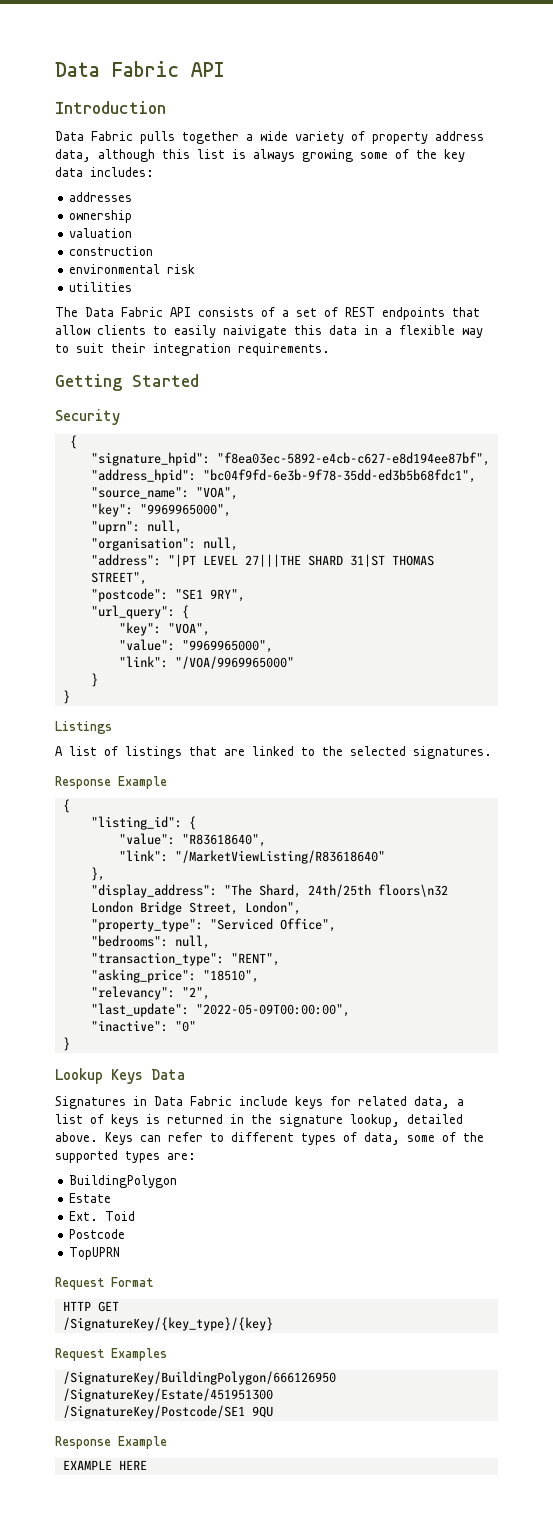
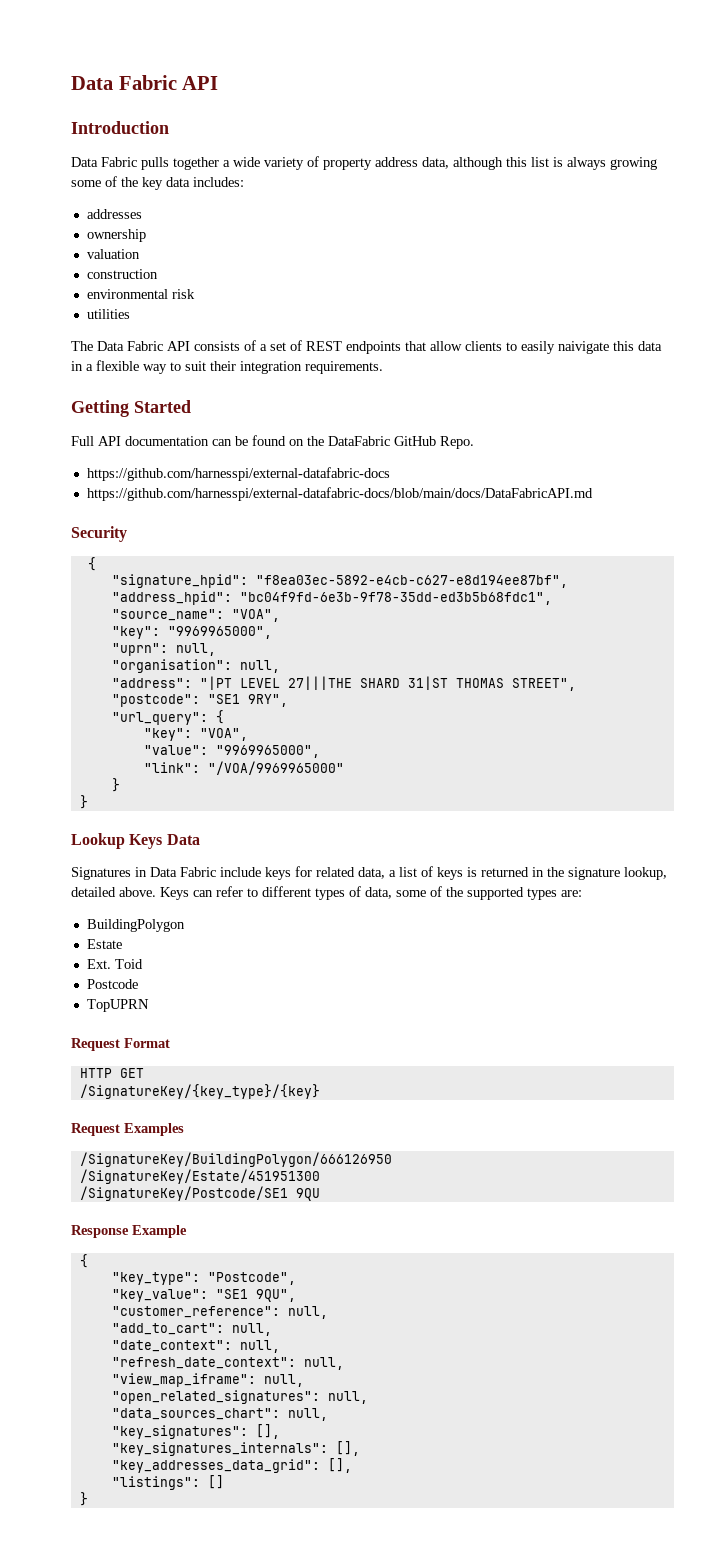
(199, 380) none -> [71,435,474,449] [86,467,390,481] [86,487,593,501] // Full API documentation can be found on the DataFabric GitHub Repo. // https://github.com/harnesspi/external-datafabric-docs // https://github.com/harnesspi/external-datafabric-docs/blob/main/docs/DataFabricAPI.md
[55,721,112,734] [55,746,492,759] [55,776,167,789] [62,799,70,813] [90,816,196,830] [118,833,266,847] [118,850,385,864] [90,867,105,881] [90,884,448,898] [90,901,301,915] [90,918,336,932] [90,935,210,949] [90,952,280,966] [90,969,259,983] [90,986,210,1000] [90,1003,350,1017] [90,1020,196,1032] [62,1037,70,1051] // Listings // A list of listings that are linked to the selected signatures. // Response Example // { // "listing_id": { // "value": "R83618640", // "link": "/MarketViewListing/R83618640" // }, // "display_address": "The Shard, 24th/25th floors\n32 London Bridge Street, London", // "property_type": "Serviced Office", // "bedrooms": null, // "transaction_type": "RENT", // "asking_price": "18510", // "relevancy": "2", // "last_update": "2022-05-09T00:00:00", // "inactive": "0" // } -> (88, 802) none
[62,1460,147,1470] EXAMPLE HERE -> [79,1254,88,1268] [111,1272,296,1285] [111,1289,296,1302] [111,1306,328,1319] [111,1323,272,1336] [111,1340,280,1353] [111,1357,344,1370] [111,1373,304,1387] [111,1390,368,1404] [111,1408,328,1421] [111,1424,280,1439] [111,1441,360,1456] [111,1458,352,1473] [111,1475,224,1490] [79,1492,88,1506] { // "key_type": "Postcode", // "key_value": "SE1 9QU", // "customer_reference": null, // "add_to_cart": null, // "date_context": null, // "refresh_date_context": null, // "view_map_iframe": null, // "open_related_signatures": null, // "data_sources_chart": null, // "key_signatures": [], // "key_signatures_internals": [], // "key_addresses_data_grid": [], // "listings": [] // }

